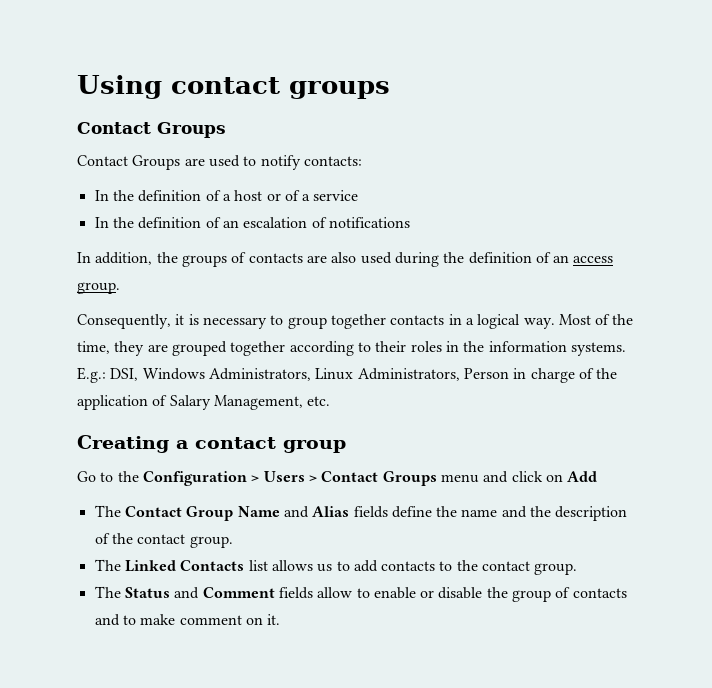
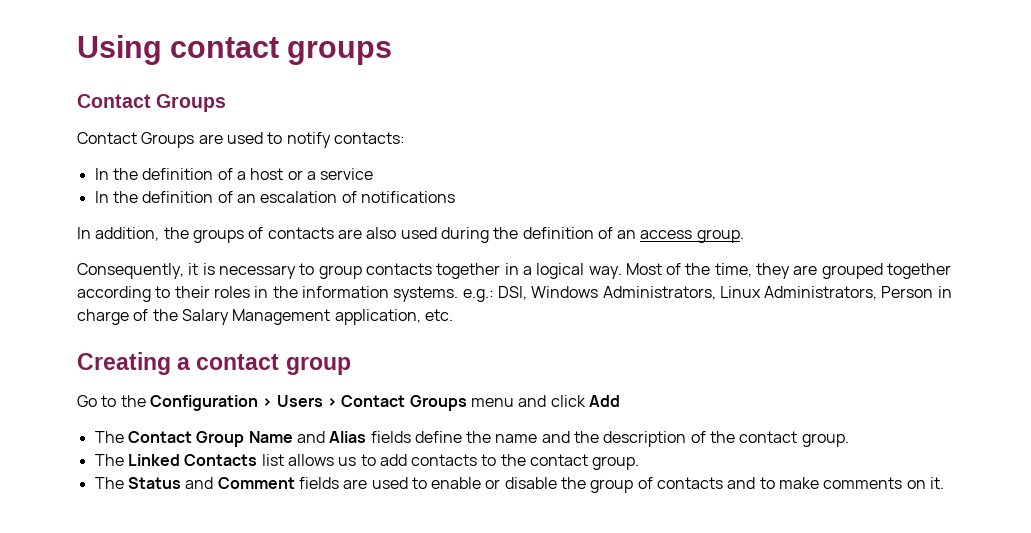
[284,190,300,201] of -> (303, 175) none
[330,314,445,329] together contacts -> [365,263,501,279] contacts together
[77,367,106,383] E.g.: -> [462,289,494,302] e.g.:
[77,395,303,410] application of Salary Management, -> [181,309,421,325] Salary Management application,
[545,474,563,482] on -> (586, 401) none
[317,587,353,598] allow -> [343,477,408,489] are used
[179,615,242,625] comment -> [823,477,903,489] comments

